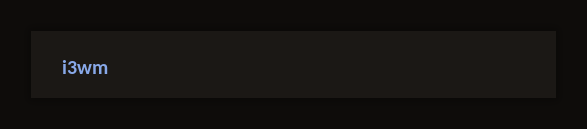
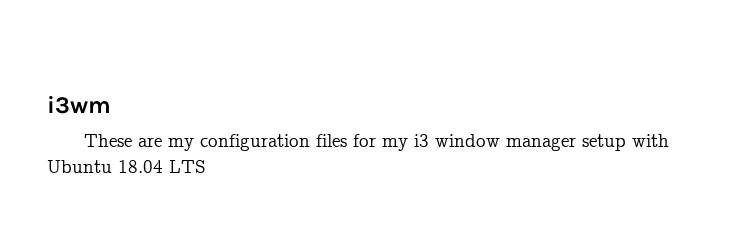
(108, 67) none -> [84,134,670,151] [47,160,206,173] // These are my configuration files for my i3 window manager setup with Ubuntu 18.04 LTS

